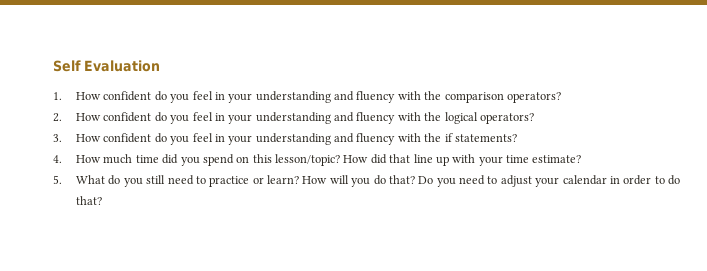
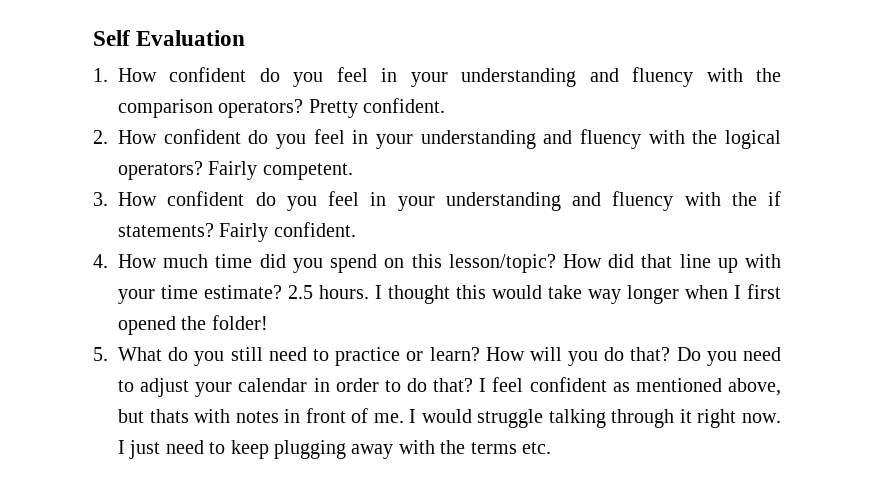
(561, 97) none -> [308,98,446,118] Pretty confident.
(534, 118) none -> [208,161,353,180] Fairly competent.
(517, 138) none -> [219,222,356,242] Fairly confident.
(582, 159) none -> [288,284,781,304] [118,315,268,335] 2.5 hours. I thought this would take way longer when I first opened the folder!
(103, 200) none -> [479,377,781,396] [118,408,781,428] [118,440,551,459] I feel confident as mentioned above, but thats with notes in front of me. I would struggle talking through it right now. I just need to keep plugging away with the terms etc.

